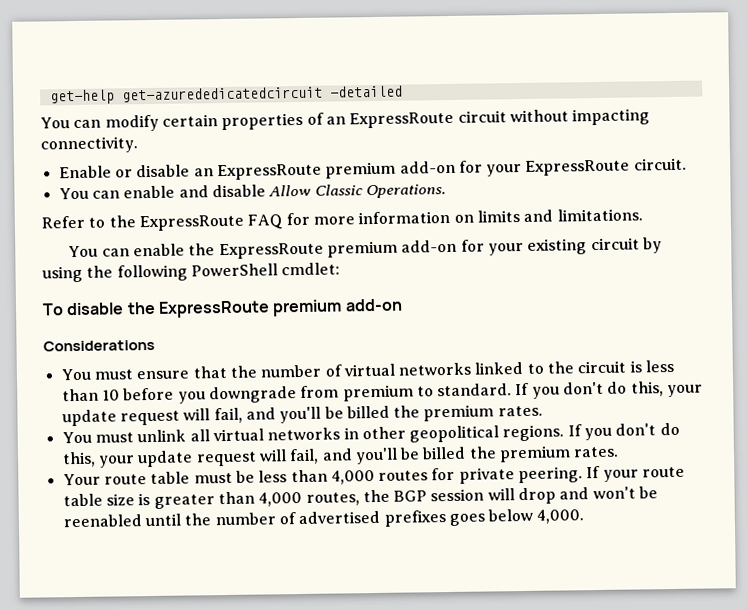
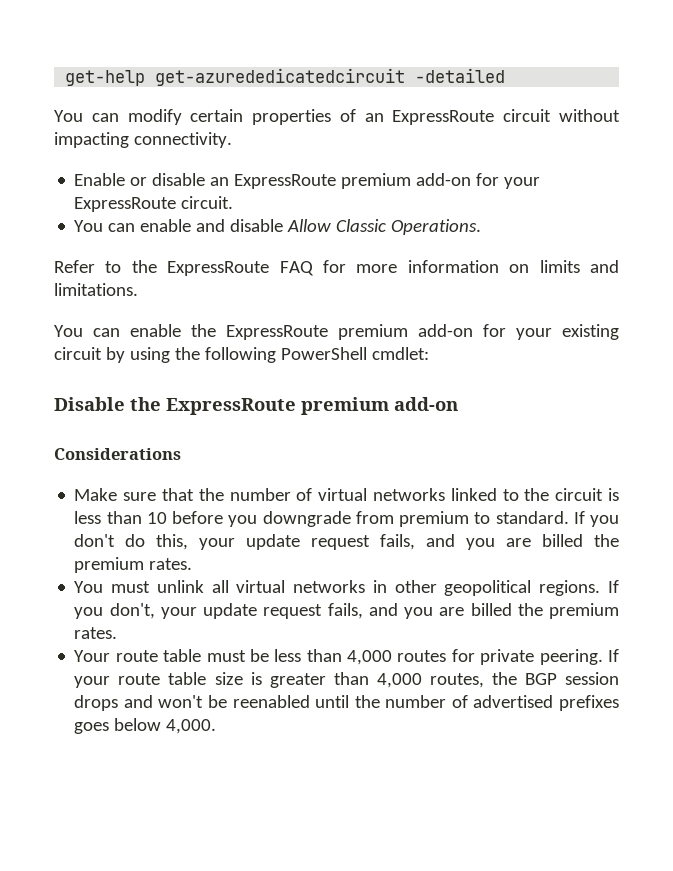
[42,302,125,316] To disable -> [54,397,125,411] Disable
[60,368,190,381] You must ensure -> [74,488,157,501] Make sure
[183,406,344,424] will fail, and you'll be -> [380,534,532,550] fails, and you are
[615,422,680,436] [61,447,421,468] don't do this, your update request will fail, and you'll be -> [109,603,465,619] don't, your update request fails, and you are
[487,487,557,505] will drop -> [74,695,119,711] drops

